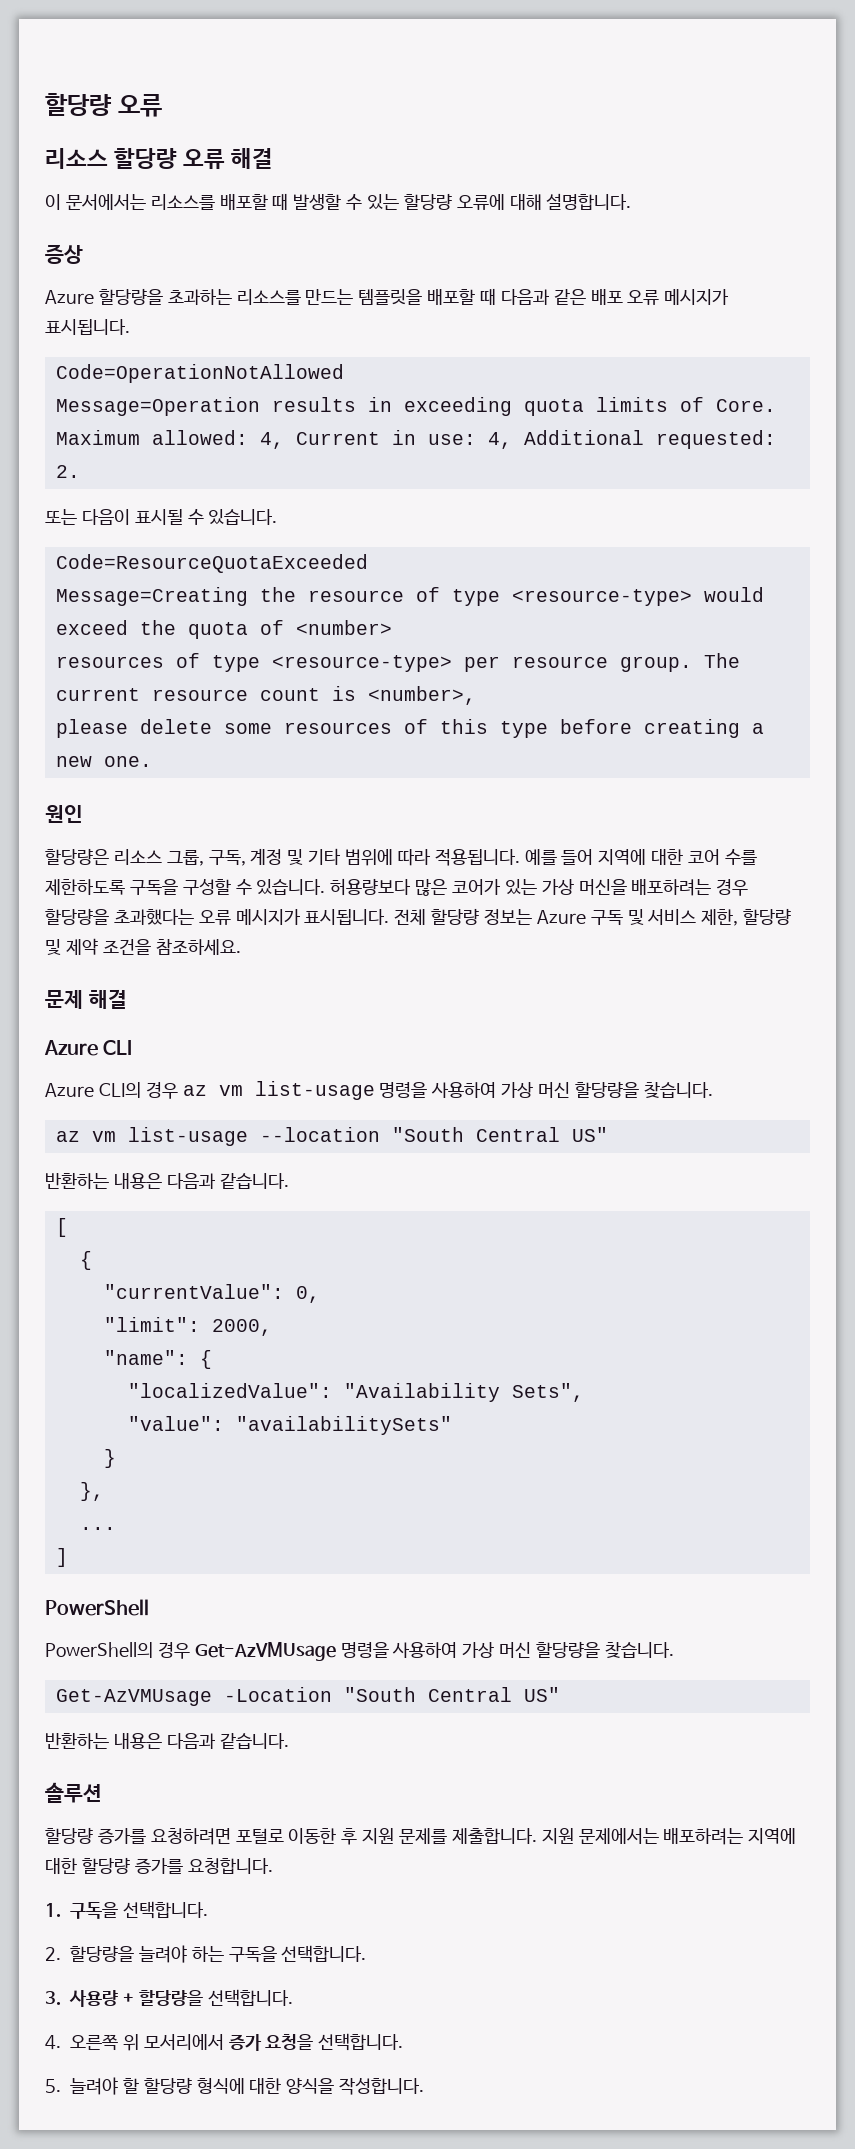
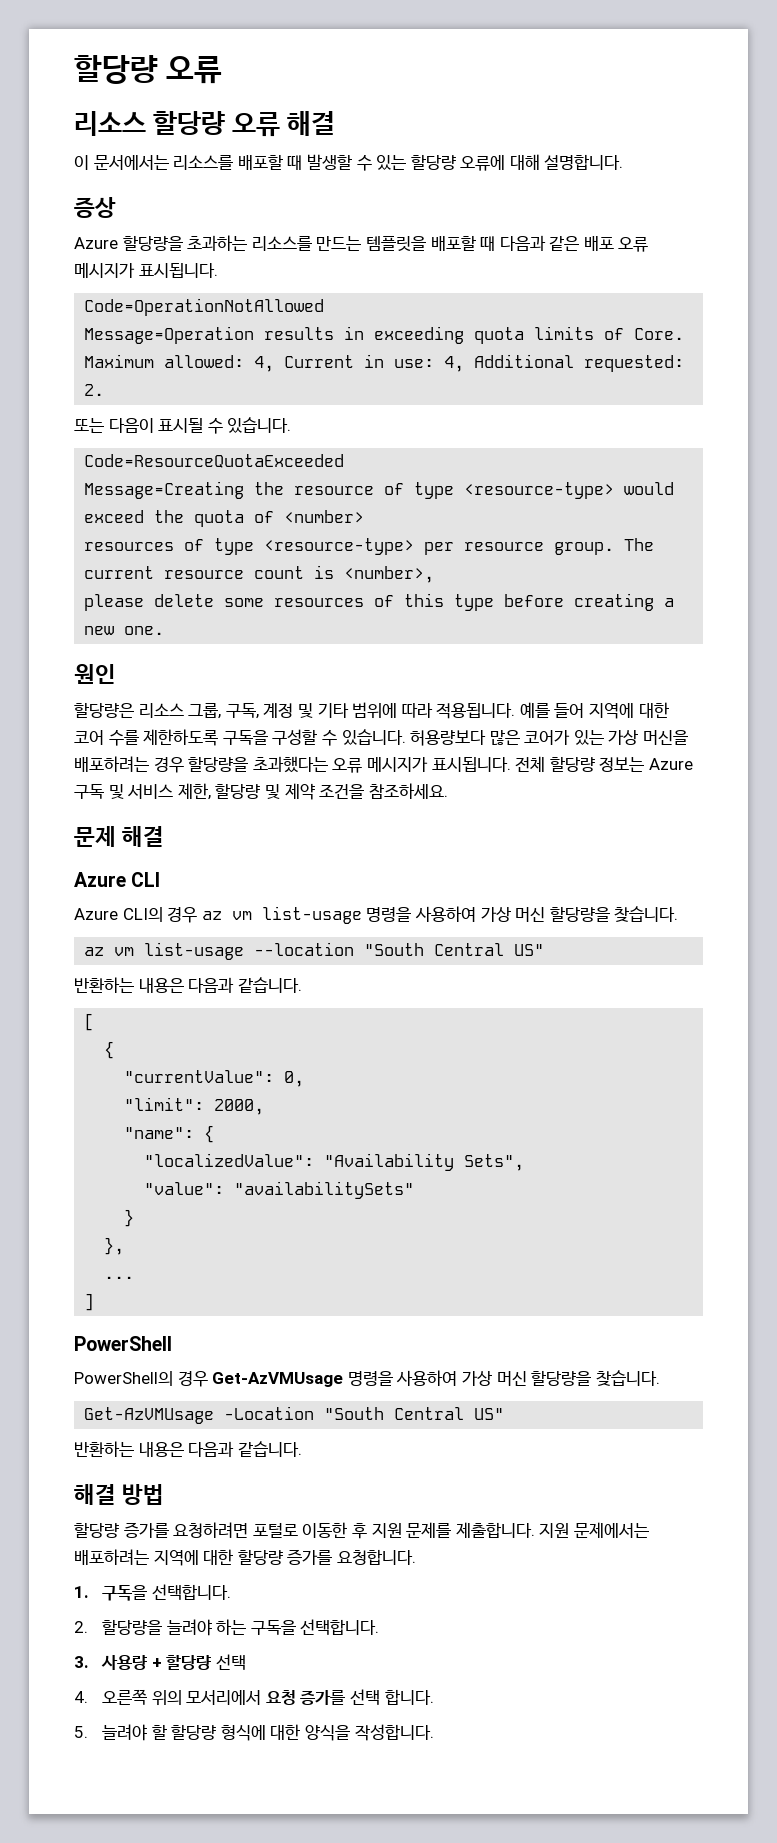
[45,1782,102,1803] 솔루션 -> [74,1484,165,1505] 해결 방법
[138,1989,293,2007] 할당량을 선택합니다. -> [166,1654,246,1670] 할당량 선택
[122,2033,404,2051] 위 모서리에서 증가 요청을 선택합니다. -> [151,1689,434,1706] 위의 모서리에서 요청 증가를 선택 합니다.

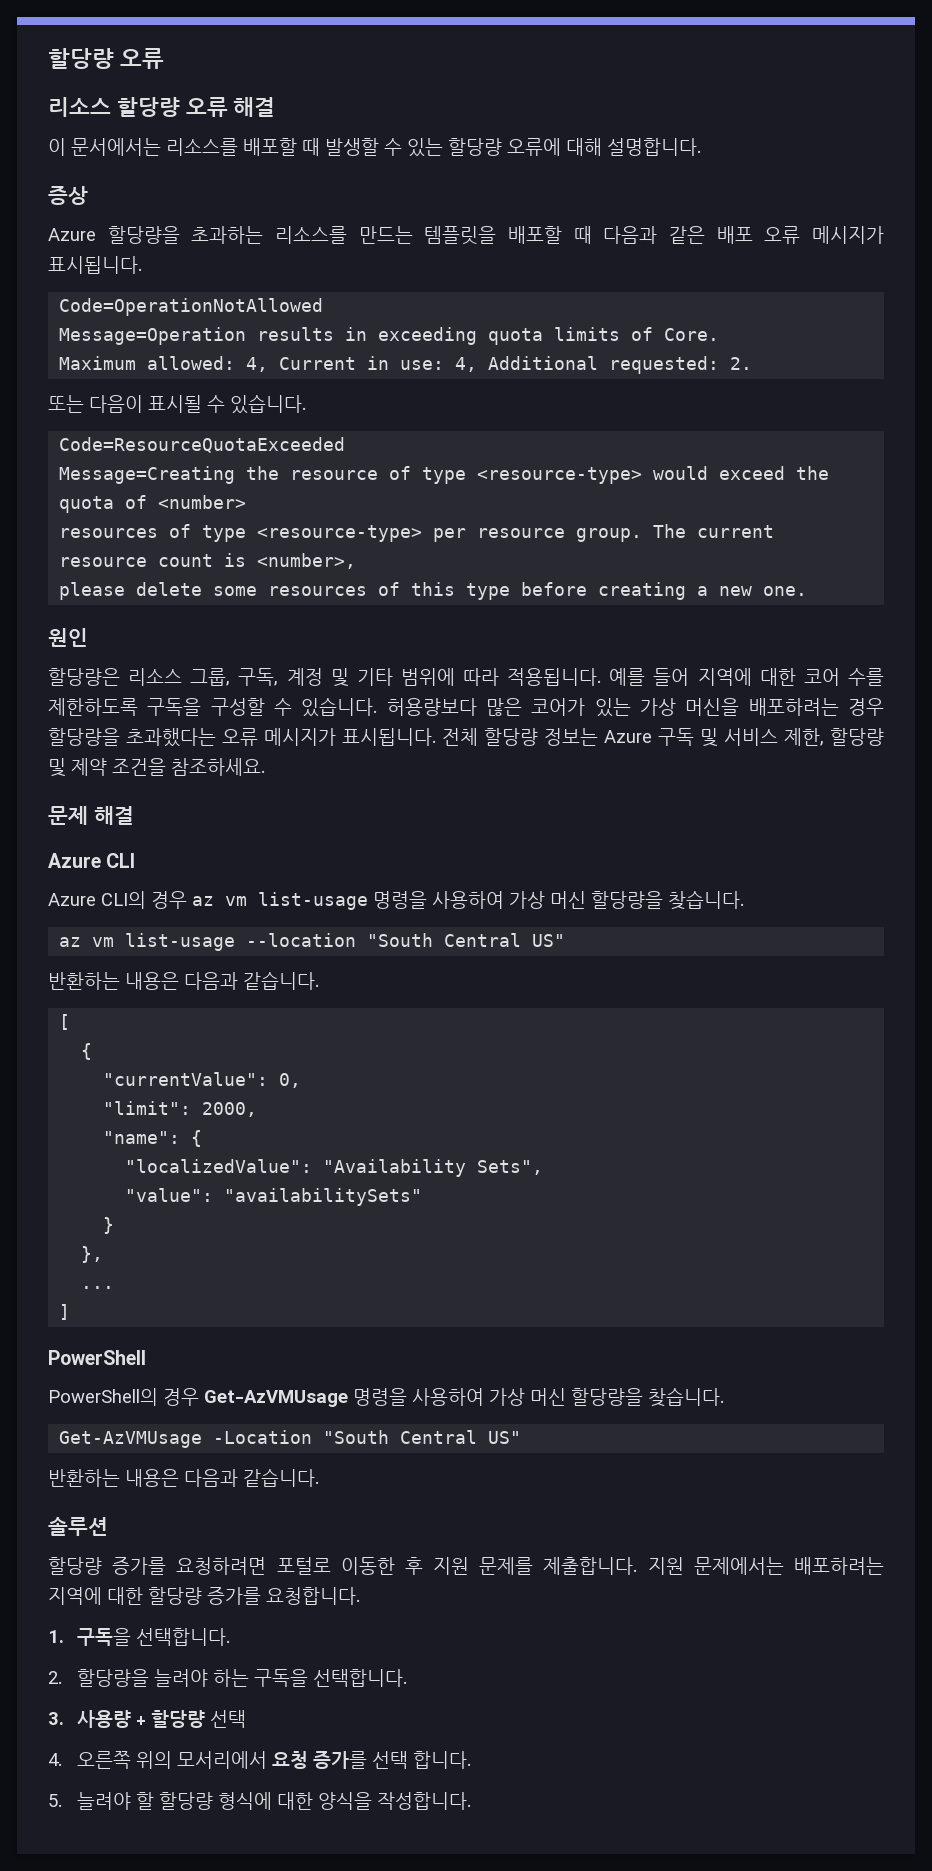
[74,1484,165,1505] 해결 방법 -> [48,1517,108,1536] 솔루션

